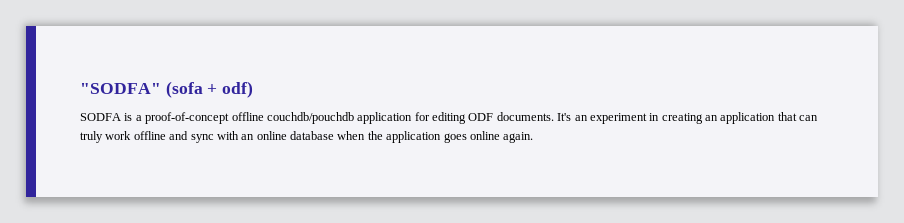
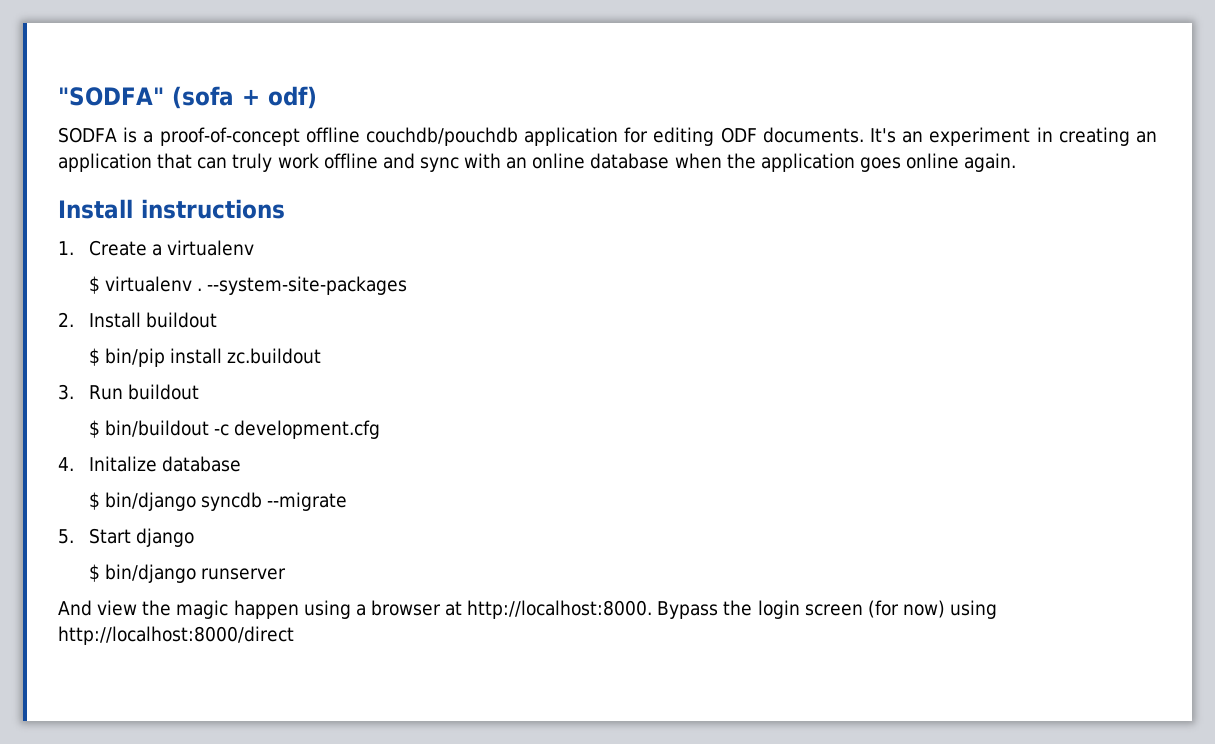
(534, 137) none -> [58,199,285,219] [58,240,254,256] [88,276,408,295] [58,312,217,328] [88,348,322,367] [58,384,199,400] [88,420,381,439] [58,456,241,472] [88,492,348,511] [58,528,194,547] [88,564,286,583] [58,600,998,619] [58,626,294,645] // Install instructions // 1. Create a virtualenv // $ virtualenv . --system-site-packages // 2. Install buildout // $ bin/pip install zc.buildout // 3. Run buildout // $ bin/buildout -c development.cfg // 4. Initalize database // $ bin/django syncdb --migrate // 5. Start django // $ bin/django runserver // And view the magic happen using a browser at http://localhost:8000. Bypass the login screen (for now) using http://localhost:8000/direct

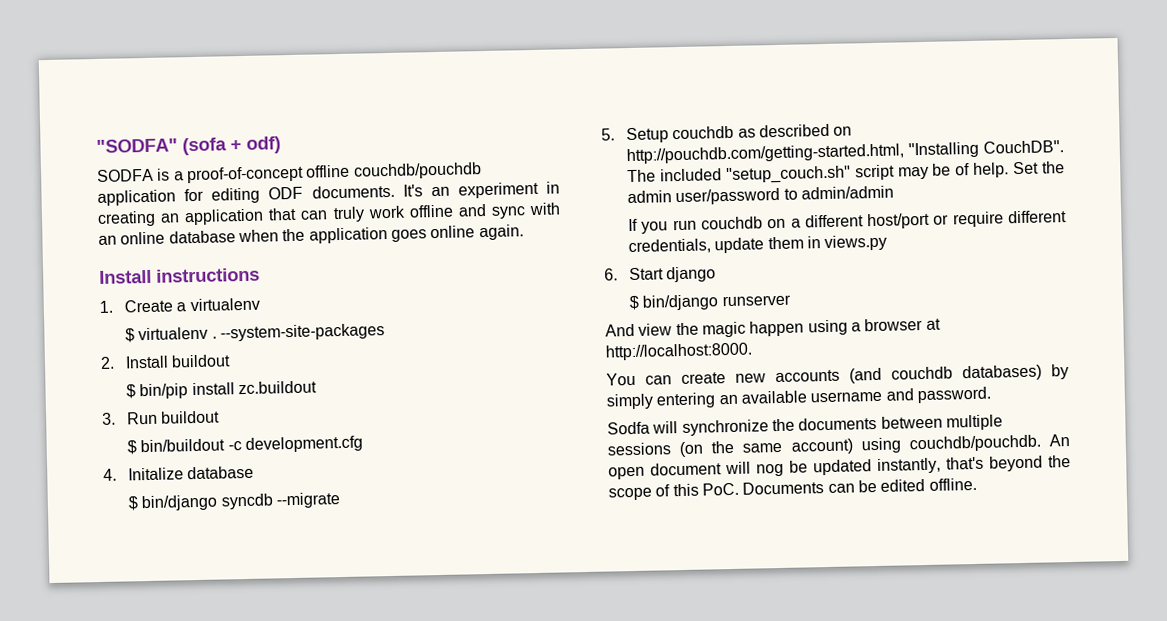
(74, 536) none -> [626,123,853,144] [626,140,1064,165] [627,161,1065,185] [627,185,895,206] [628,210,1067,234] [628,234,888,255] [604,268,618,281] Setup couchdb as described on http://pouchdb.com/getting-started.html, "Installing CouchDB". The included "setup_couch.sh" script may be of help. Set the admin user/password to admin/admin // If you run couchdb on a different host/port or require different credentials, update them in views.py // 6.
[657,600,998,619] [58,626,294,645] Bypass the login screen (for now) using http://localhost:8000/direct -> [606,364,1069,386] [606,386,991,410] [607,414,1003,437] [607,434,1070,458] [608,455,1071,480] [608,477,977,501] // You can create new accounts (and couchdb databases) by simply entering an available username and password. // Sodfa will synchronize the documents between multiple sessions (on the same account) using couchdb/pouchdb. An open document will nog be updated instantly, that's beyond the scope of this PoC. Documents can be edited offline.

